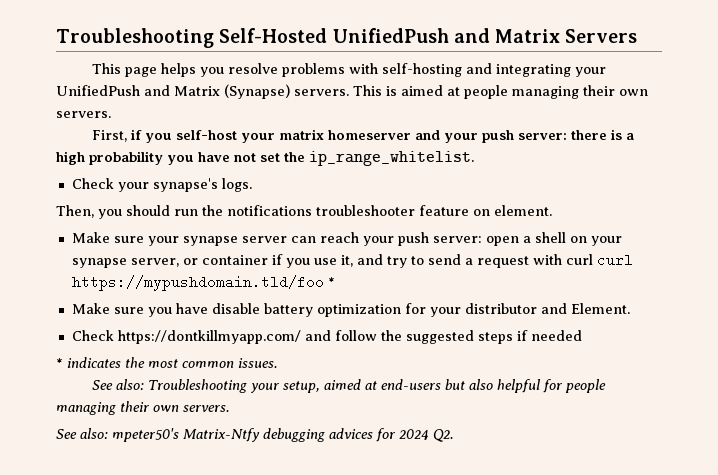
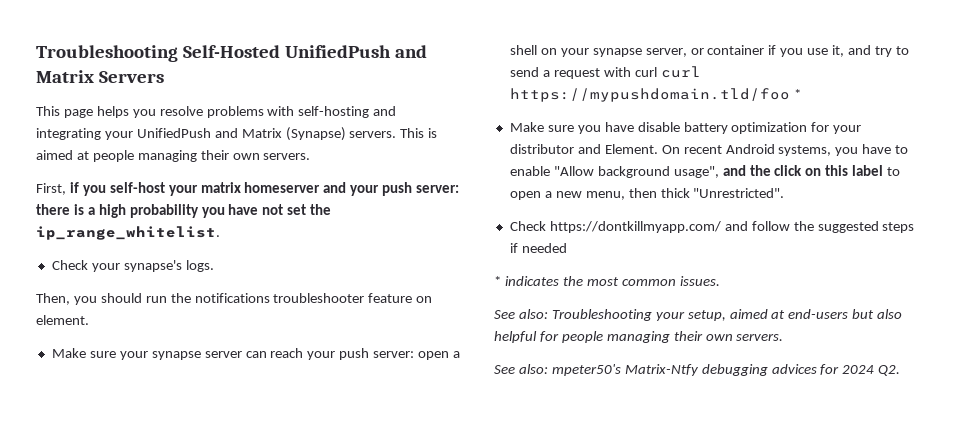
(630, 308) none -> [661,144,909,156] [509,165,901,178] [509,188,785,200] On recent Android systems, you have to enable "Allow background usage", and the click on this label to open a new menu, then thick "Unrestricted".

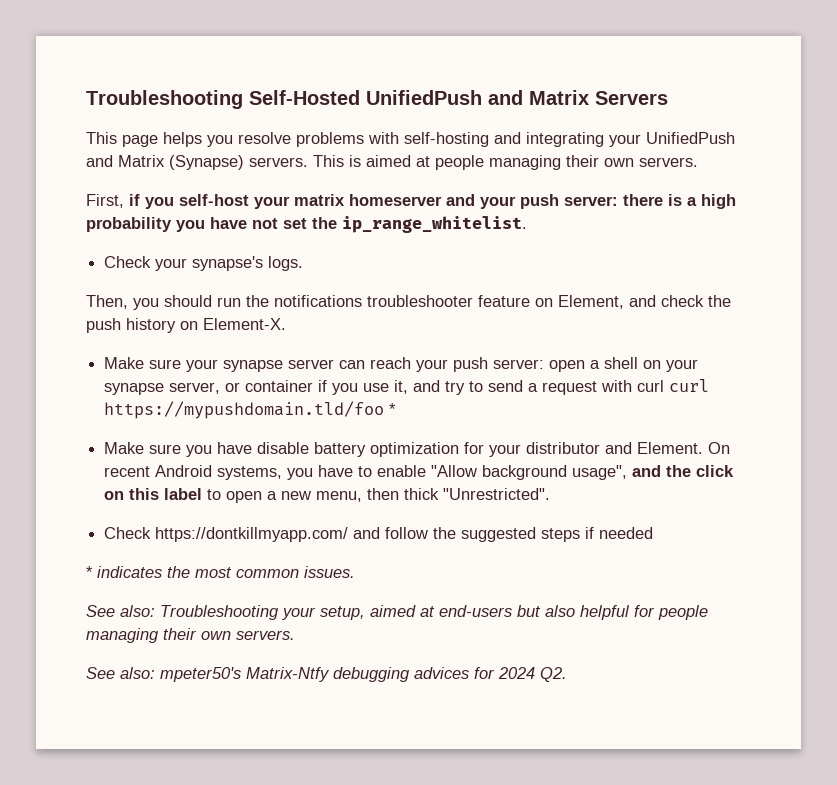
[36,315,89,325] element. -> [558,295,731,309] [86,318,286,333] Element, and check the push history on Element-X.

